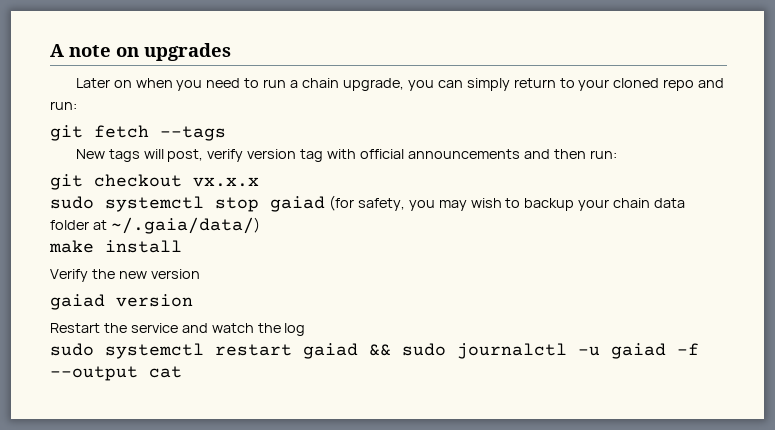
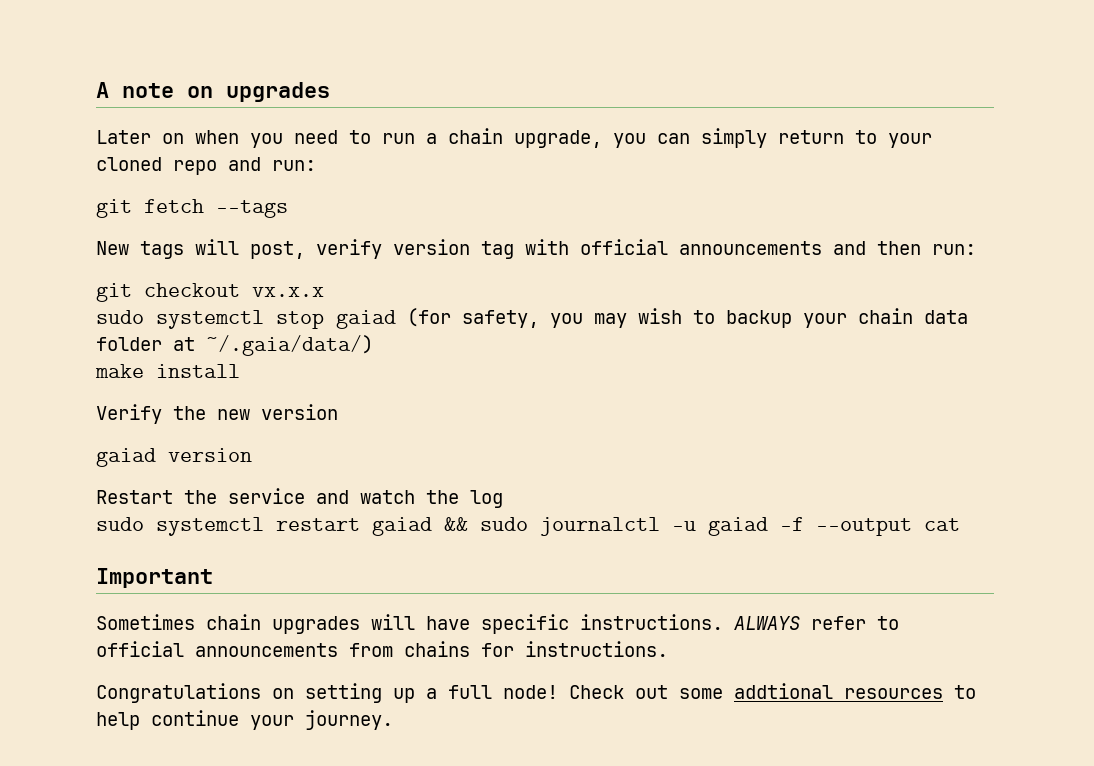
(182, 372) none -> [96,568,213,588] [96,614,899,634] [96,641,668,657] [96,683,976,703] [96,710,393,730] // Important // Sometimes chain upgrades will have specific instructions. ALWAYS refer to official announcements from chains for instructions. // Congratulations on setting up a full node! Check out some addtional resources to help continue your journey.

